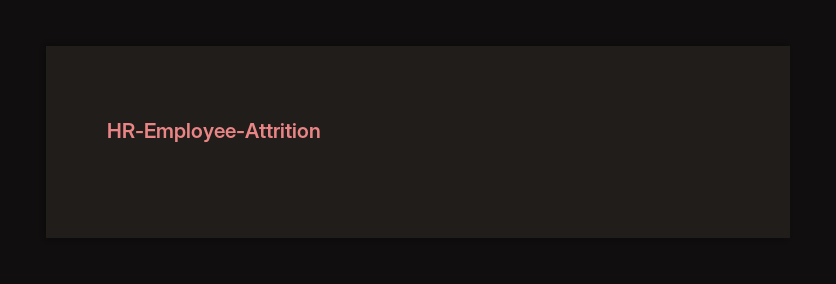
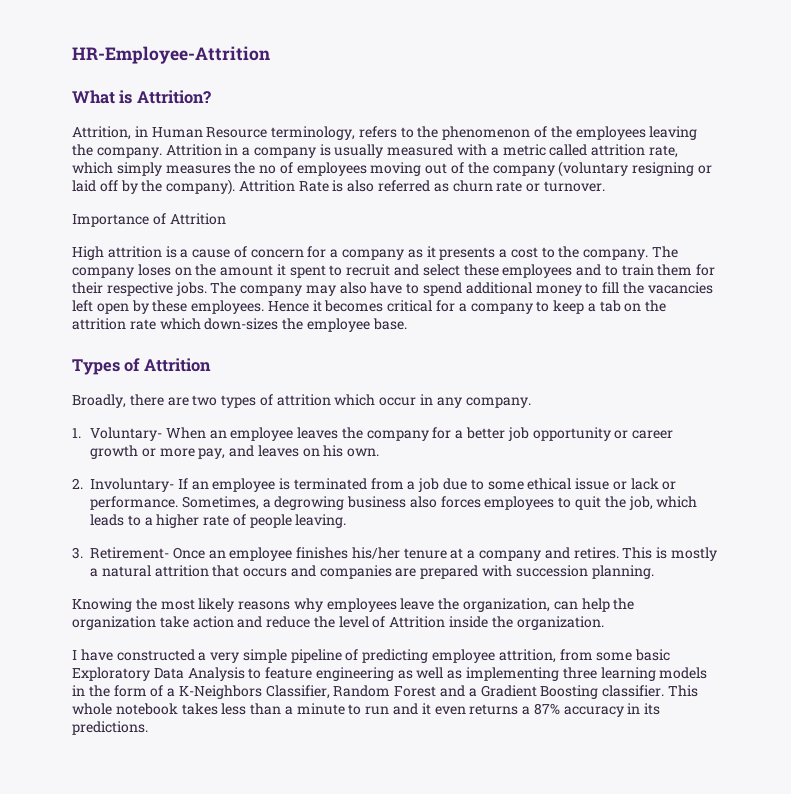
(321, 133) none -> [72,90,211,104] [72,126,698,140] [72,144,678,158] [72,161,712,177] [72,179,605,195] [72,213,226,227] [72,246,679,260] [72,264,716,278] [72,282,713,296] [72,300,667,314] [72,318,407,332] [72,358,211,375] [72,394,531,408] [72,427,674,441] [89,445,380,459] [72,478,677,492] [90,496,698,510] [90,514,347,528] [72,547,717,561] [90,565,654,579] [72,598,635,612] [72,616,604,630] [72,649,671,663] [72,667,708,681] [72,685,698,699] [72,703,661,717] [72,721,148,735] // What is Attrition? // Attrition, in Human Resource terminology, refers to the phenomenon of the employees leaving the company. Attrition in a company is usually measured with a metric called attrition rate, which simply measures the no of employees moving out of the company (voluntary resigning or laid off by the company). Attrition Rate is also referred as churn rate or turnover. // Importance of Attrition // High attrition is a cause of concern for a company as it presents a cost to the company. The company loses on the amount it spent to recruit and select these employees and to train them for their respective jobs. The company may also have to spend additional money to fill the vacancies left open by these employees. Hence it becomes critical for a company to keep a tab on the attrition rate which down-sizes the employee base. // Types of Attrition // Broadly, there are two types of attrition which occur in any company. // 1. Voluntary- When an employee leaves the company for a better job opportunity or career growth or more pay, and leaves on his own. // 2. Involuntary- If an employee is terminated from a job due to some ethical issue or lack or performance. Sometimes, a degrowing business also forces employees to quit the job, which leads to a higher rate of people leaving. // 3. Retirement- Once an employee finishes his/her tenure at a company and retires. This is mostly a natural attrition that occurs and companies are prepared with succession planning. // Knowing the most likely reasons why employees leave the organization, can help the organization take action and reduce the level of Attrition inside the organization. // I have constructed a very simple pipeline of predicting employee attrition, from some basic Exploratory Data Analysis to feature engineering as well as implementing three learning models in the form of a K-Neighbors Classifier, Random Forest and a Gradient Boosting classifier. This whole notebook takes less than a minute to run and it even returns a 87% accuracy in its predictions.

